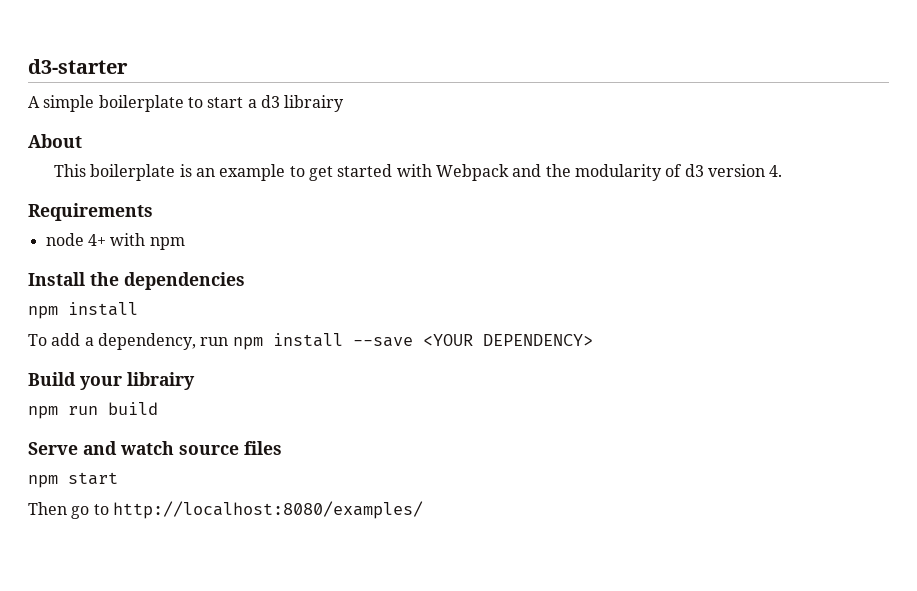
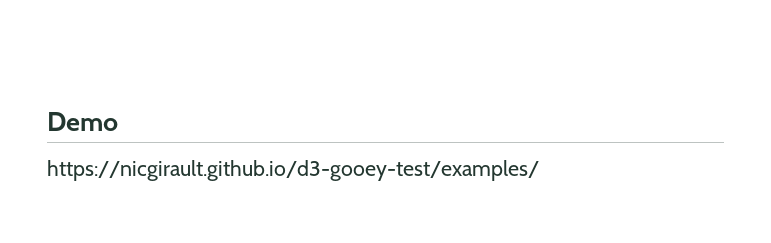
[28,59,128,74] [28,95,345,112] [28,134,82,148] [54,164,783,181] [28,203,153,221] [45,233,185,250] [28,272,245,290] [28,302,138,319] [28,333,593,350] [28,372,195,390] [28,402,158,419] [28,441,282,455] [28,472,118,488] [28,501,423,519] d3-starter // A simple boilerplate to start a d3 librairy // About // This boilerplate is an example to get started with Webpack and the modularity of d3 version 4. // Requirements // node 4+ with npm // Install the dependencies // npm install // To add a dependency, run npm install --save <YOUR DEPENDENCY> // Build your librairy // npm run build // Serve and watch source files // npm start // Then go to http://localhost:8080/examples/ -> [47,112,118,131] [47,160,539,181] Demo // https://nicgirault.github.io/d3-gooey-test/examples/

